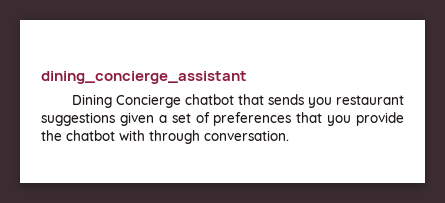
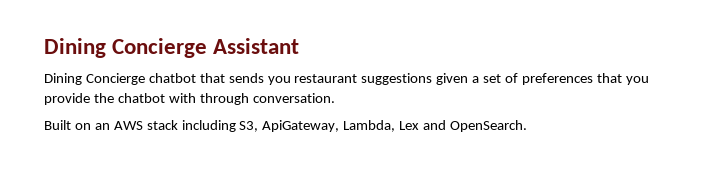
[41,71,247,84] dining_concierge_assistant -> [44,38,300,58] Dining Concierge Assistant
(289, 135) none -> [44,120,528,132] // Built on an AWS stack including S3, ApiGateway, Lambda, Lex and OpenSearch.

